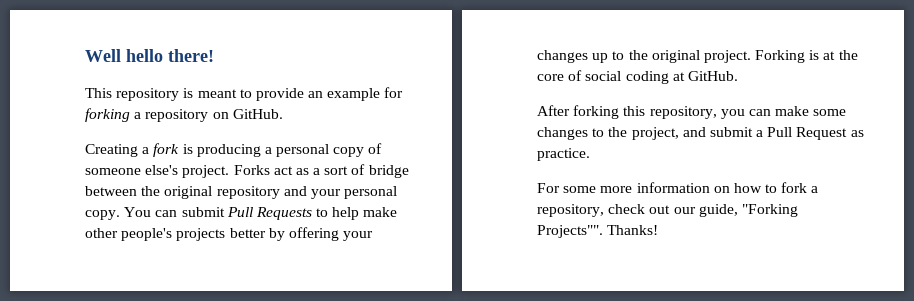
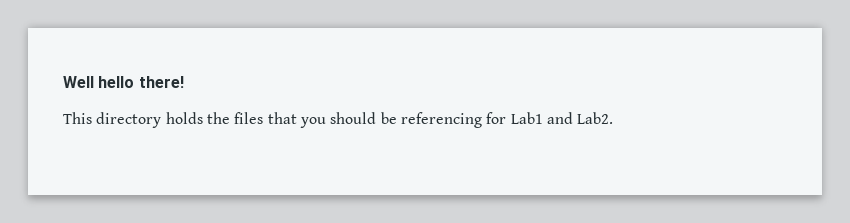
[116,87,404,101] [85,108,283,122] [85,143,383,157] [85,164,409,178] [85,186,398,199] [85,207,398,220] [85,227,374,241] [537,50,858,63] [537,70,738,84] [537,105,847,119] [537,127,864,140] [537,148,590,161] [537,182,819,193] [537,204,798,217] [537,225,659,238] repository is meant to provide an example for forking a repository on GitHub. // Creating a fork is producing a personal copy of someone else's project. Forks act as a sort of bridge between the original repository and your personal copy. You can submit Pull Requests to help make other people's projects better by offering your changes up to the original project. Forking is at the core of social coding at GitHub. // After forking this repository, you can make some changes to the project, and submit a Pull Request as practice. // For some more information on how to fork a repository, check out our guide, "Forking Projects"". Thanks! -> [96,112,614,128] directory holds the files that you should be referencing for Lab1 and Lab2.

